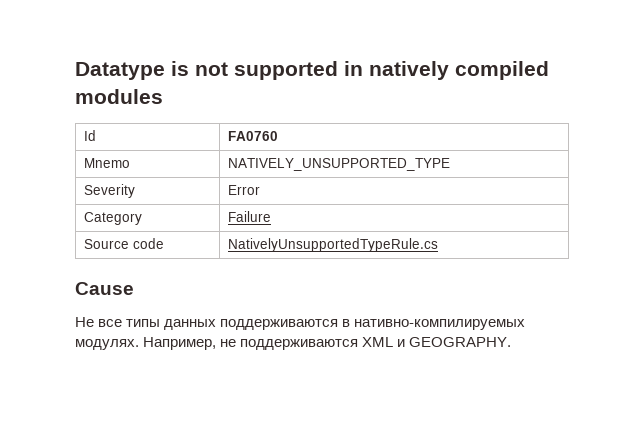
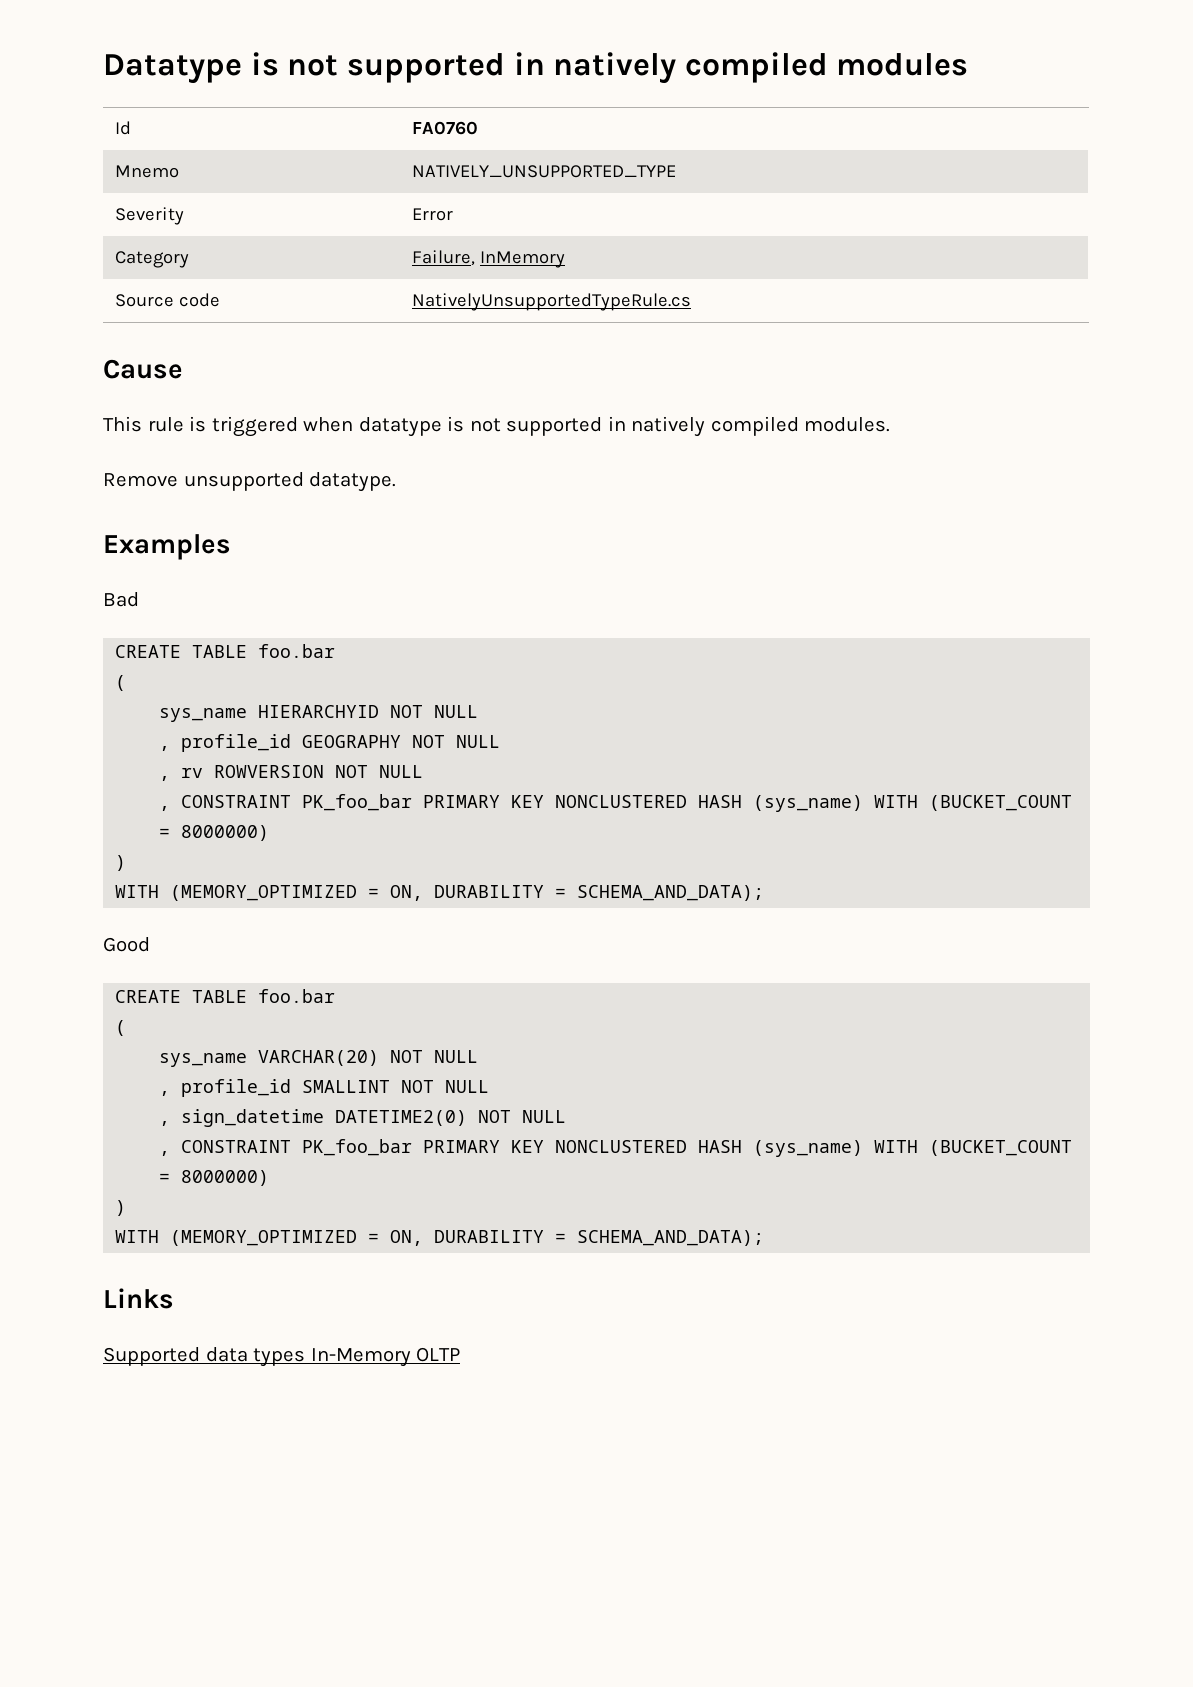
[227,211,271,222] Failure -> [411,250,565,268] Failure, InMemory
[75,317,526,330] [75,337,512,350] Не все типы данных поддерживаются в нативно-компилируемых модулях. Например, не поддерживаются XML и GEOGRAPHY. -> [103,416,891,437] [103,472,397,492] [103,534,231,560] [103,592,139,607] [115,644,336,658] [115,675,127,691] [159,705,479,722] [159,734,501,752] [159,765,424,781] [159,794,1073,812] [159,825,270,841] [115,855,127,871] [115,885,765,901] [103,937,150,952] [115,989,336,1003] [115,1020,127,1036] [159,1050,479,1067] [159,1079,490,1097] [159,1109,567,1127] [159,1139,1073,1157] [159,1170,270,1186] [115,1200,127,1216] [115,1230,765,1246] [103,1288,174,1309] [103,1347,461,1367] This rule is triggered when datatype is not supported in natively compiled modules. // Remove unsupported datatype. // Examples // Bad // CREATE TABLE foo.bar // ( // sys_name HIERARCHYID NOT NULL // , profile_id GEOGRAPHY NOT NULL // , rv ROWVERSION NOT NULL // , CONSTRAINT PK_foo_bar PRIMARY KEY NONCLUSTERED HASH (sys_name) WITH (BUCKET_COUNT = 8000000) // ) // WITH (MEMORY_OPTIMIZED = ON, DURABILITY = SCHEMA_AND_DATA); // Good // CREATE TABLE foo.bar // ( // sys_name VARCHAR(20) NOT NULL // , profile_id SMALLINT NOT NULL // , sign_datetime DATETIME2(0) NOT NULL // , CONSTRAINT PK_foo_bar PRIMARY KEY NONCLUSTERED HASH (sys_name) WITH (BUCKET_COUNT = 8000000) // ) // WITH (MEMORY_OPTIMIZED = ON, DURABILITY = SCHEMA_AND_DATA); // Links // Supported data types In-Memory OLTP

